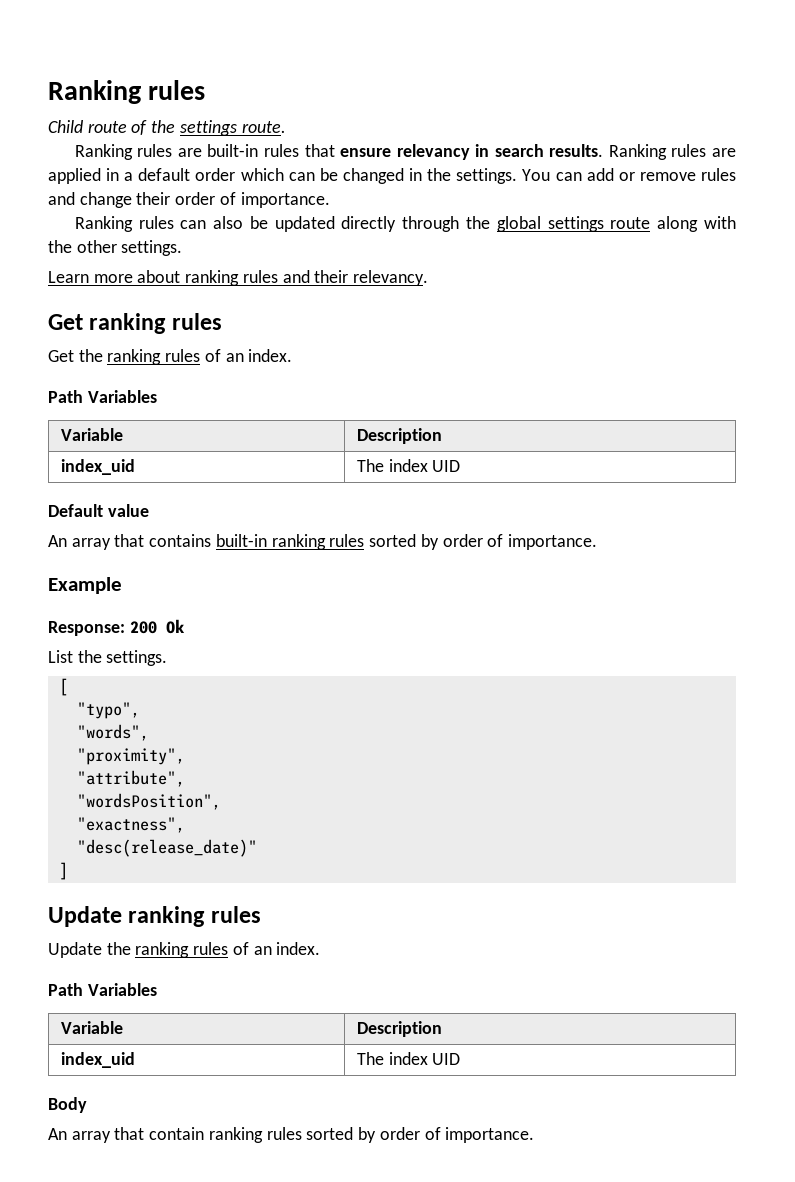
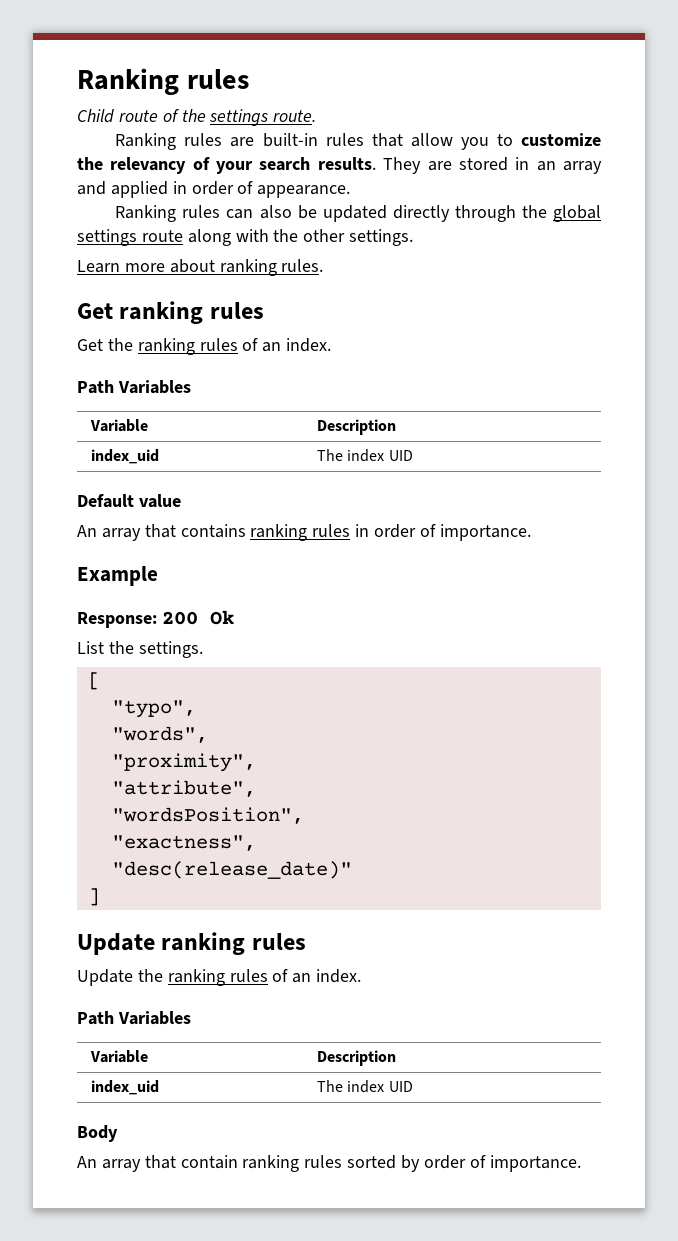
[340,144,737,160] [48,168,737,184] [48,192,330,208] ensure relevancy in search results. Ranking rules are applied in a default order which can be changed in the settings. You can add or remove rules and change their order of importance. -> [410,133,601,150] [77,157,603,174] [77,181,351,198] allow you to customize the relevancy of your search results. They are stored in an array and applied in order of appearance.
[242,270,429,286] rules and their relevancy. -> [281,259,324,272] rules.
[215,534,439,550] built-in ranking rules sorted by -> [250,524,370,541] ranking rules in

